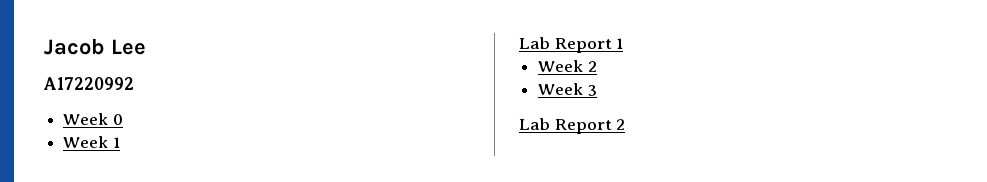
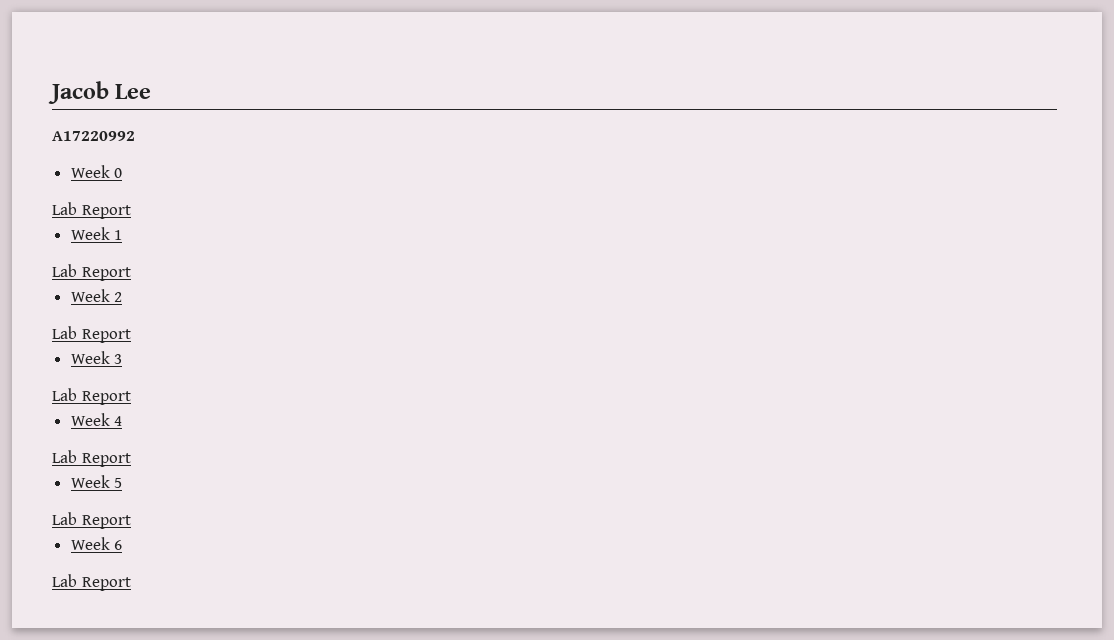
(123, 119) none -> [52,202,131,219] // Lab Report
[616,38,624,49] 1 -> (131, 274) none
(597, 66) none -> [52,326,131,343] // Lab Report
[616,119,626,130] 2 -> [70,413,123,426] [52,450,131,467] [70,475,123,488] [52,512,131,529] [70,537,123,550] [52,574,131,591] // Week 4 // Lab Report // Week 5 // Lab Report // Week 6 // Lab Report

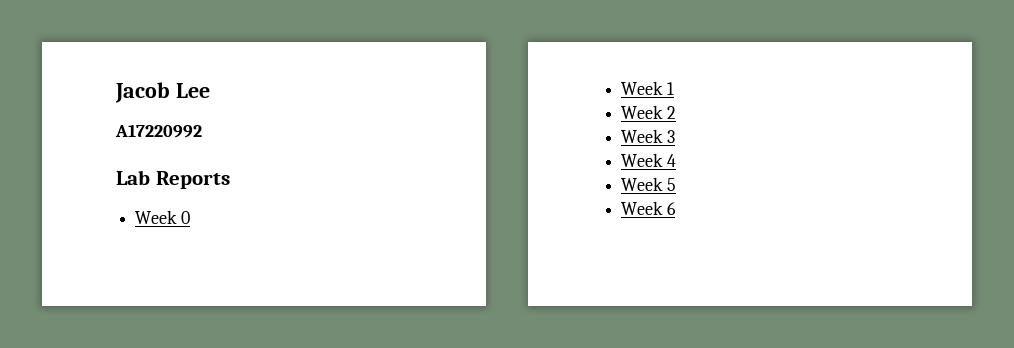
(135, 136) none -> [116,170,230,189] // Lab Reports
[52,202,131,219] // Lab Report -> (190, 217) none
[52,264,131,281] // Lab Report -> (674, 88) none
[52,326,131,343] // Lab Report -> (676, 112) none
[52,388,131,405] // Lab Report -> (675, 136) none
[52,450,131,467] // Lab Report -> (676, 160) none
[52,512,131,529] // Lab Report -> (676, 184) none
[52,574,131,591] // Lab Report -> (676, 208) none

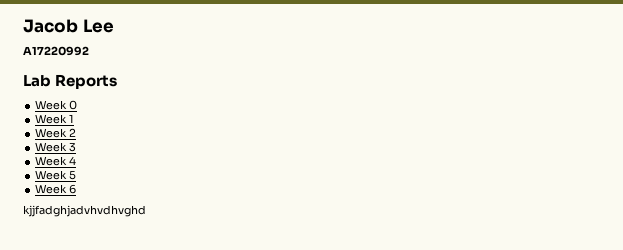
(676, 208) none -> [23,205,146,217] // kjjfadghjadvhvdhvghd

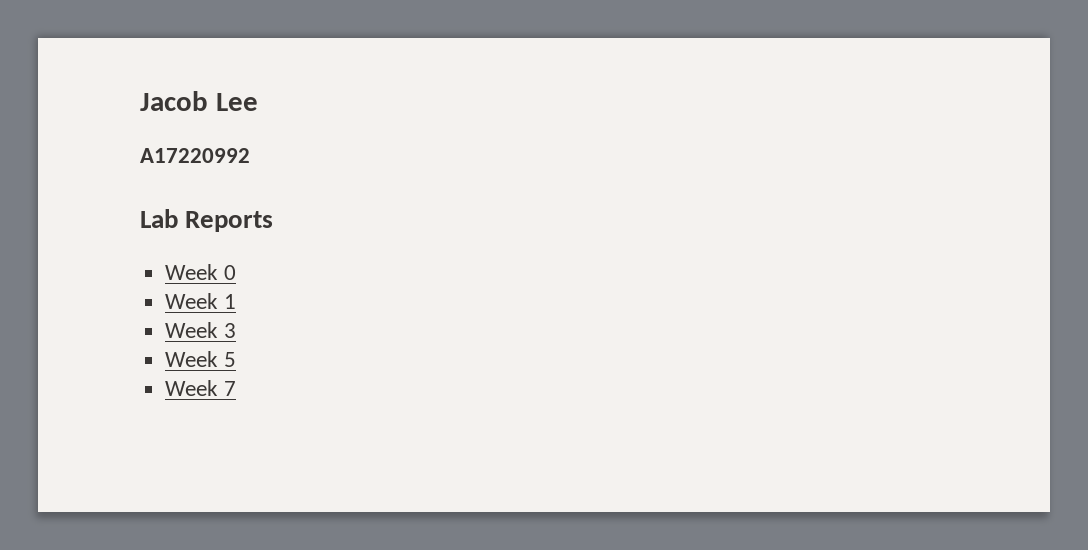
[35,128,77,138] // Week 2 -> (236, 301) none
[35,156,77,166] // Week 4 -> (236, 330) none
[69,184,77,194] [23,205,146,217] 6 // kjjfadghjadvhvdhvghd -> [223,381,236,396] 7

